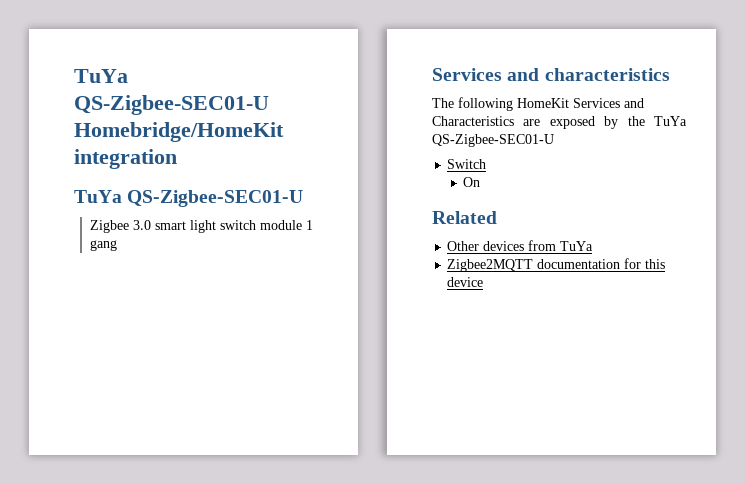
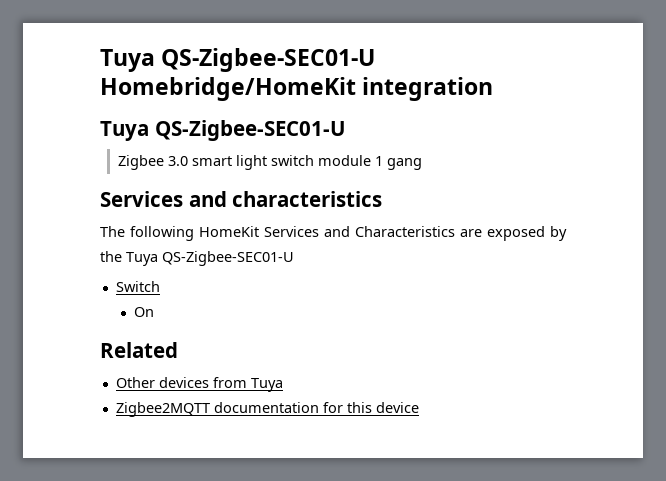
[74,69,128,83] TuYa -> [100,49,155,72] Tuya
[74,190,122,203] TuYa -> [100,121,149,141] Tuya
[654,116,687,126] TuYa -> [126,252,158,266] Tuya
[560,241,594,251] TuYa -> [250,378,283,392] Tuya

